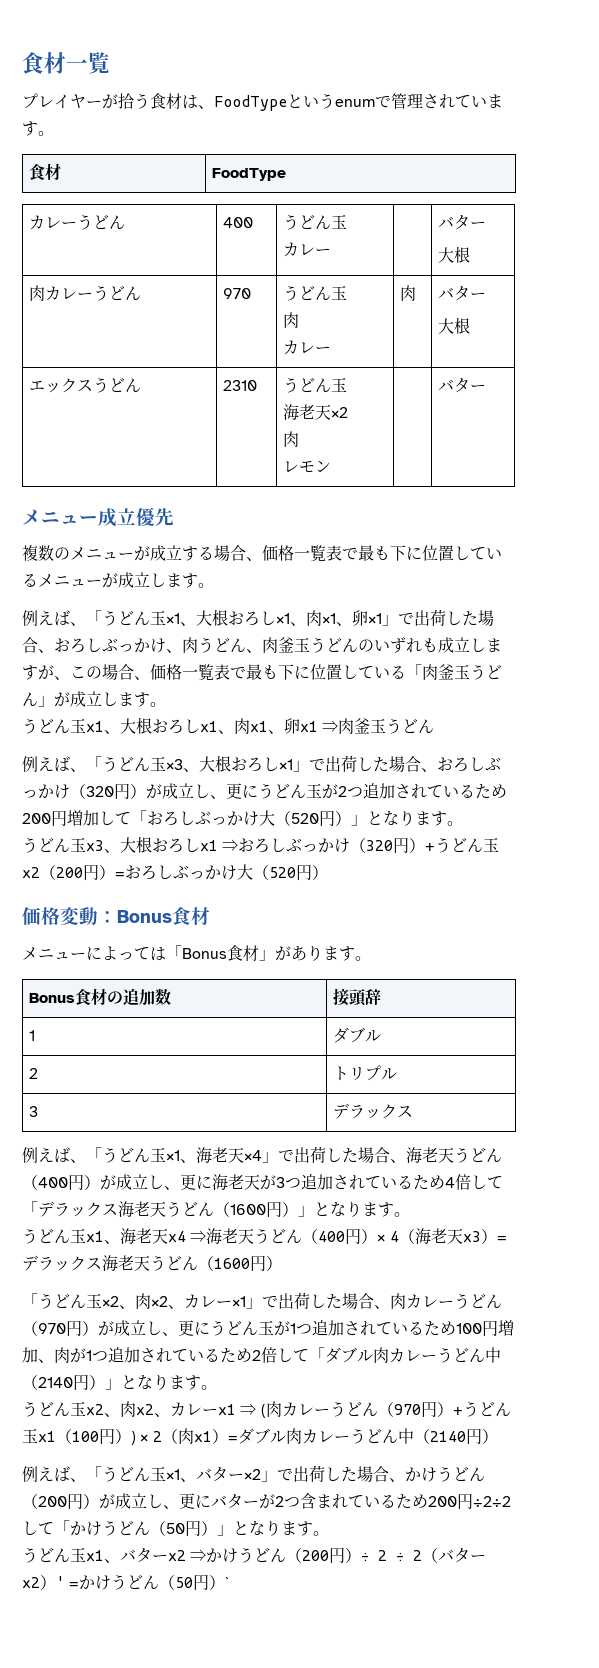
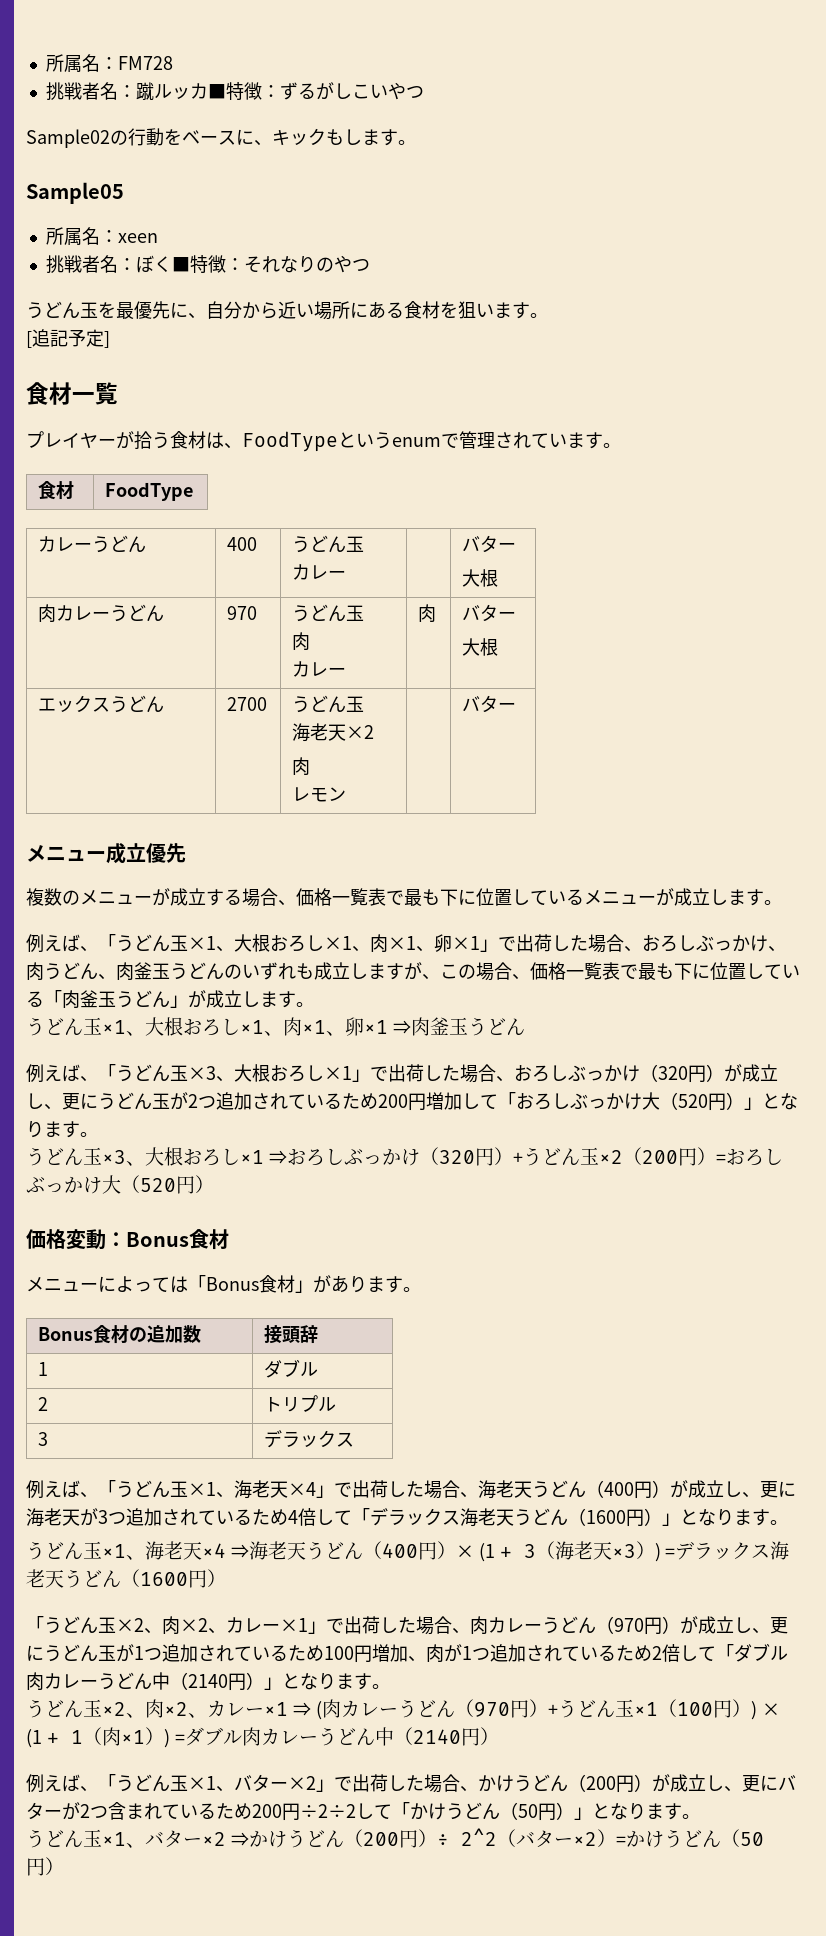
(22, 63) none -> [45,54,173,72] [45,82,424,101] [26,128,416,148] [26,182,124,204] [45,227,158,245] [45,255,370,274] [26,301,548,320] [26,329,110,348] 所属名：FM728 // 挑戦者名：蹴ルッカ■特徴：ずるがしこいやつ // Sample02の行動をベースに、キックもします。 // Sample05 // 所属名：xeen // 挑戦者名：ぼく■特徴：それなりのやつ // うどん玉を最優先に、自分から近い場所にある食材を狙います。 // [追記予定] //
[223,380,258,391] 2310 -> [227,697,268,711] 2700
[389,1231,399,1242] 4 -> [478,1543,536,1562] (1 + 3
(497, 1236) none -> [654,1543,661,1562] )
[152,1431,162,1442] 2 -> [26,1729,83,1748] (1 + 1
(228, 1436) none -> [163,1729,170,1748] )
[378,1550,423,1561] 2 ÷ 2 -> [460,1828,497,1846] 2^2
[56,1576,65,1588] ' -> (616, 1838) none
[225,1577,230,1588] ` -> (64, 1866) none

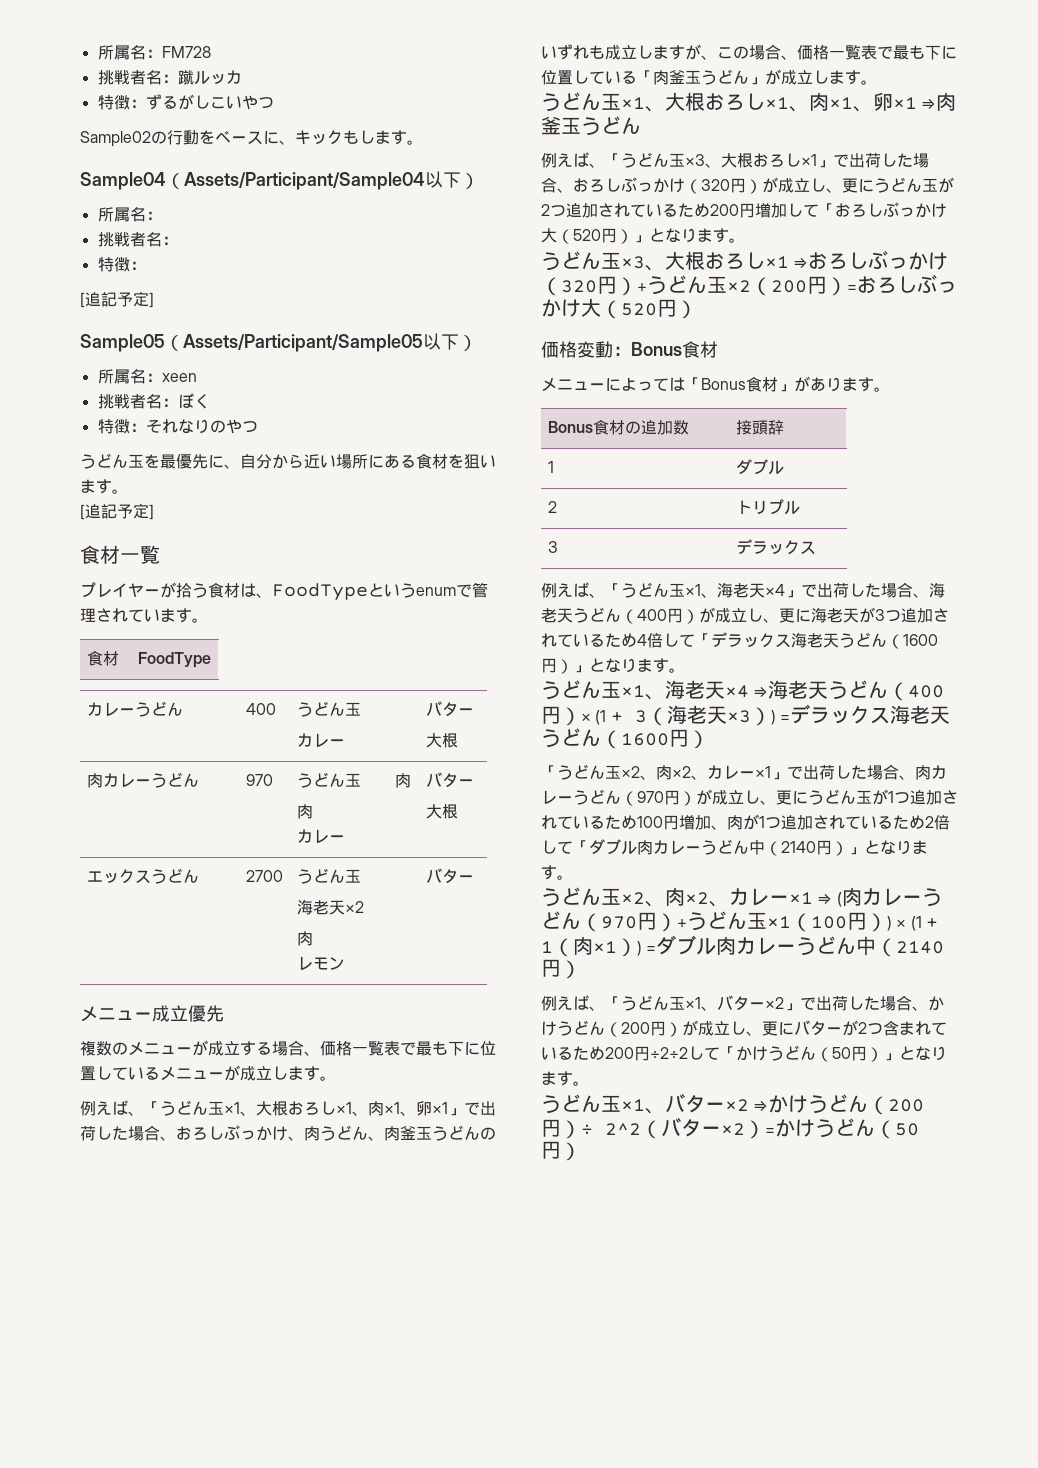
[207,84,226,99] ■ -> (242, 77) //
[26,182,124,204] Sample05 -> [80,171,479,190] [97,207,162,222] [97,232,178,247] [97,257,146,272] [80,291,154,308] [80,333,477,352] Sample04（Assets/Participant/Sample04以下） // 所属名： // 挑戦者名： // 特徴： // [追記予定] // Sample05（Assets/Participant/Sample05以下）
[171,257,190,272] ■ -> (210, 401) //

